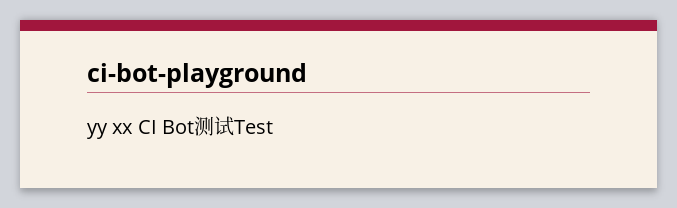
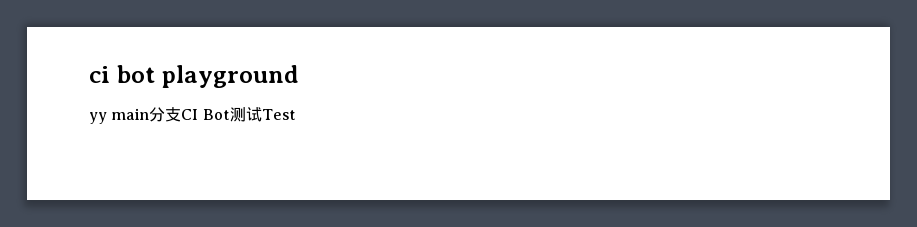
[87,63,307,88] ci-bot-playground -> [89,65,299,88] ci bot playground
[112,123,134,134] xx -> [111,107,182,122] main分支

